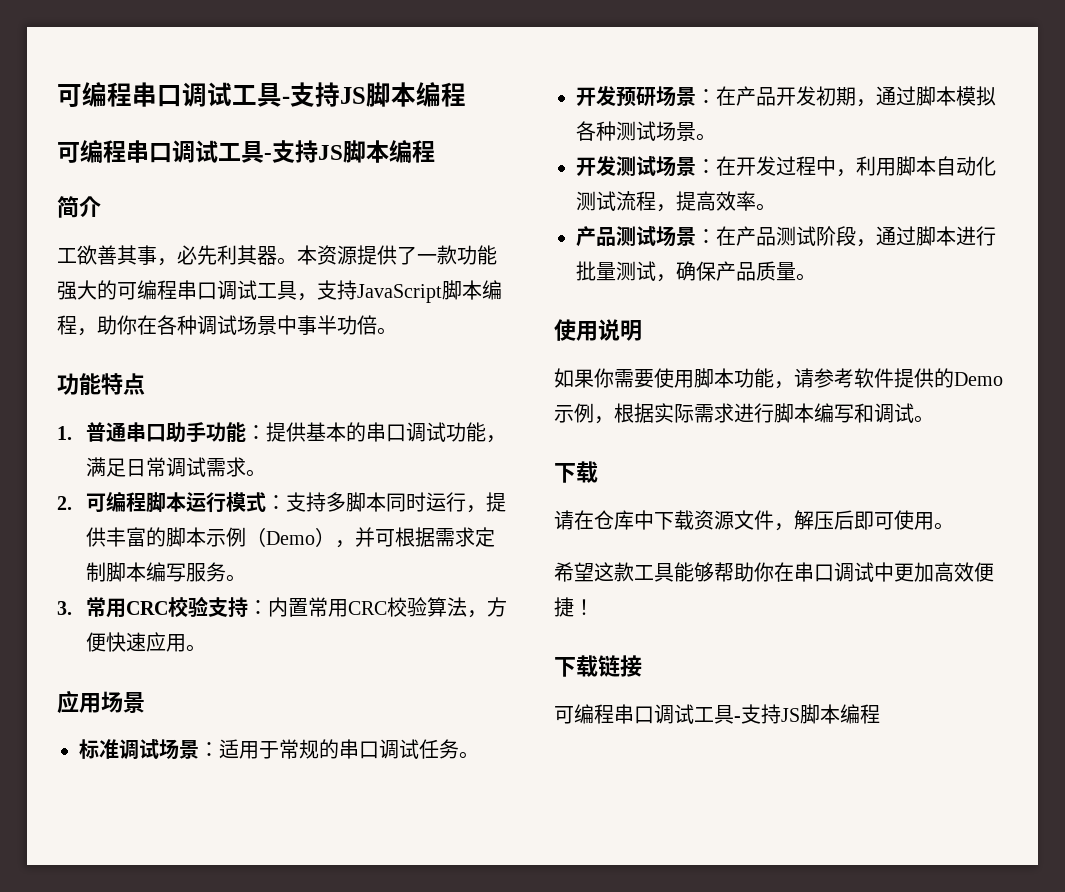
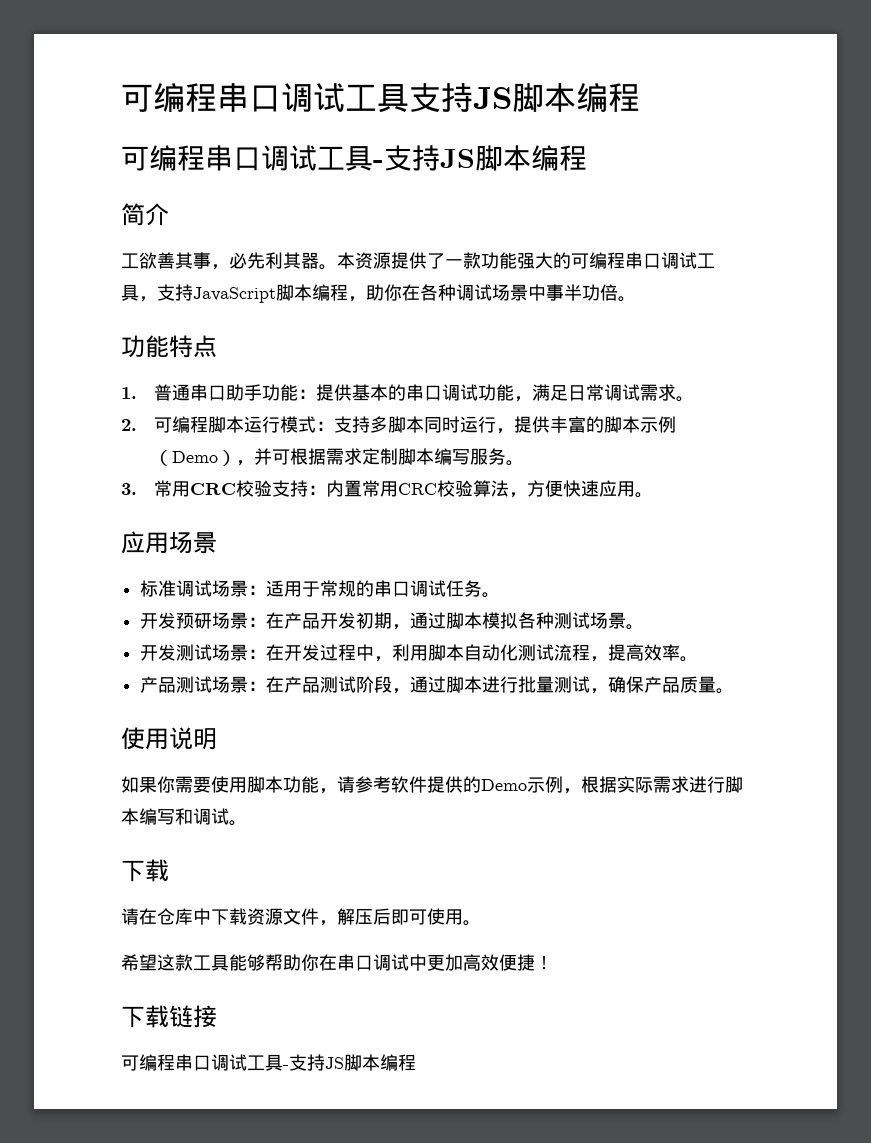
[57,82,290,107] 可编程串口调试工具- -> [121,83,409,113] 可编程串口调试工具

